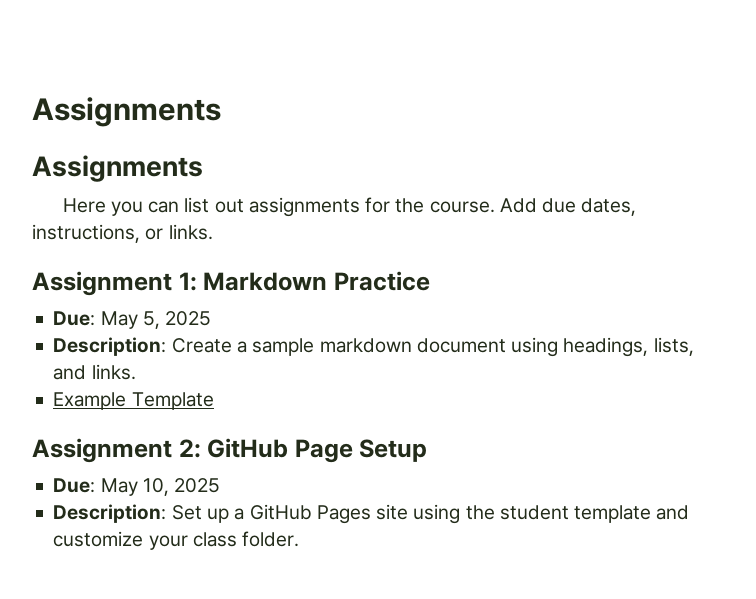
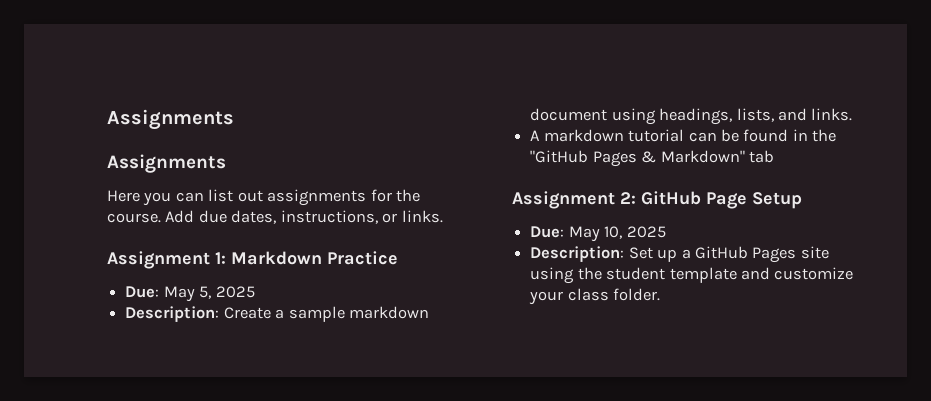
[53,392,214,410] Example Template -> [530,129,837,142] [530,150,774,167] A markdown tutorial can be found in the "GitHub Pages & Markdown" tab

